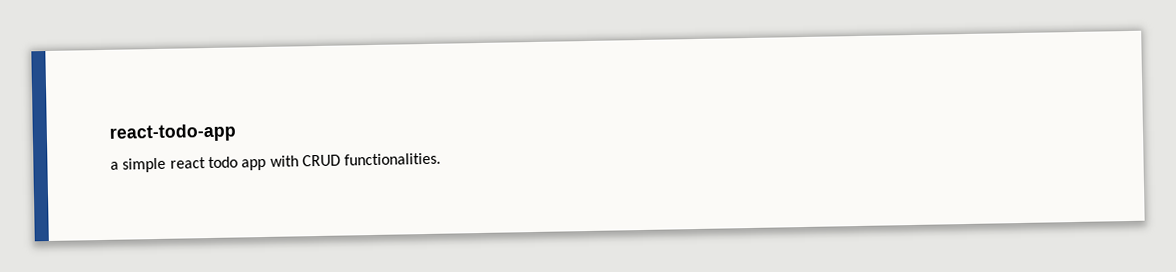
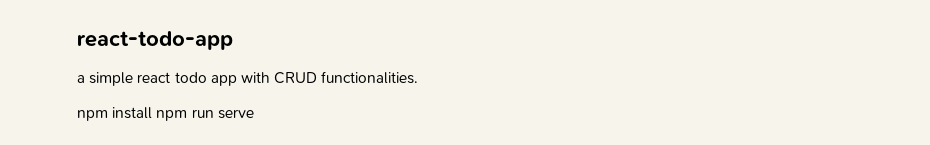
(442, 159) none -> [77,107,254,121] // npm install npm run serve

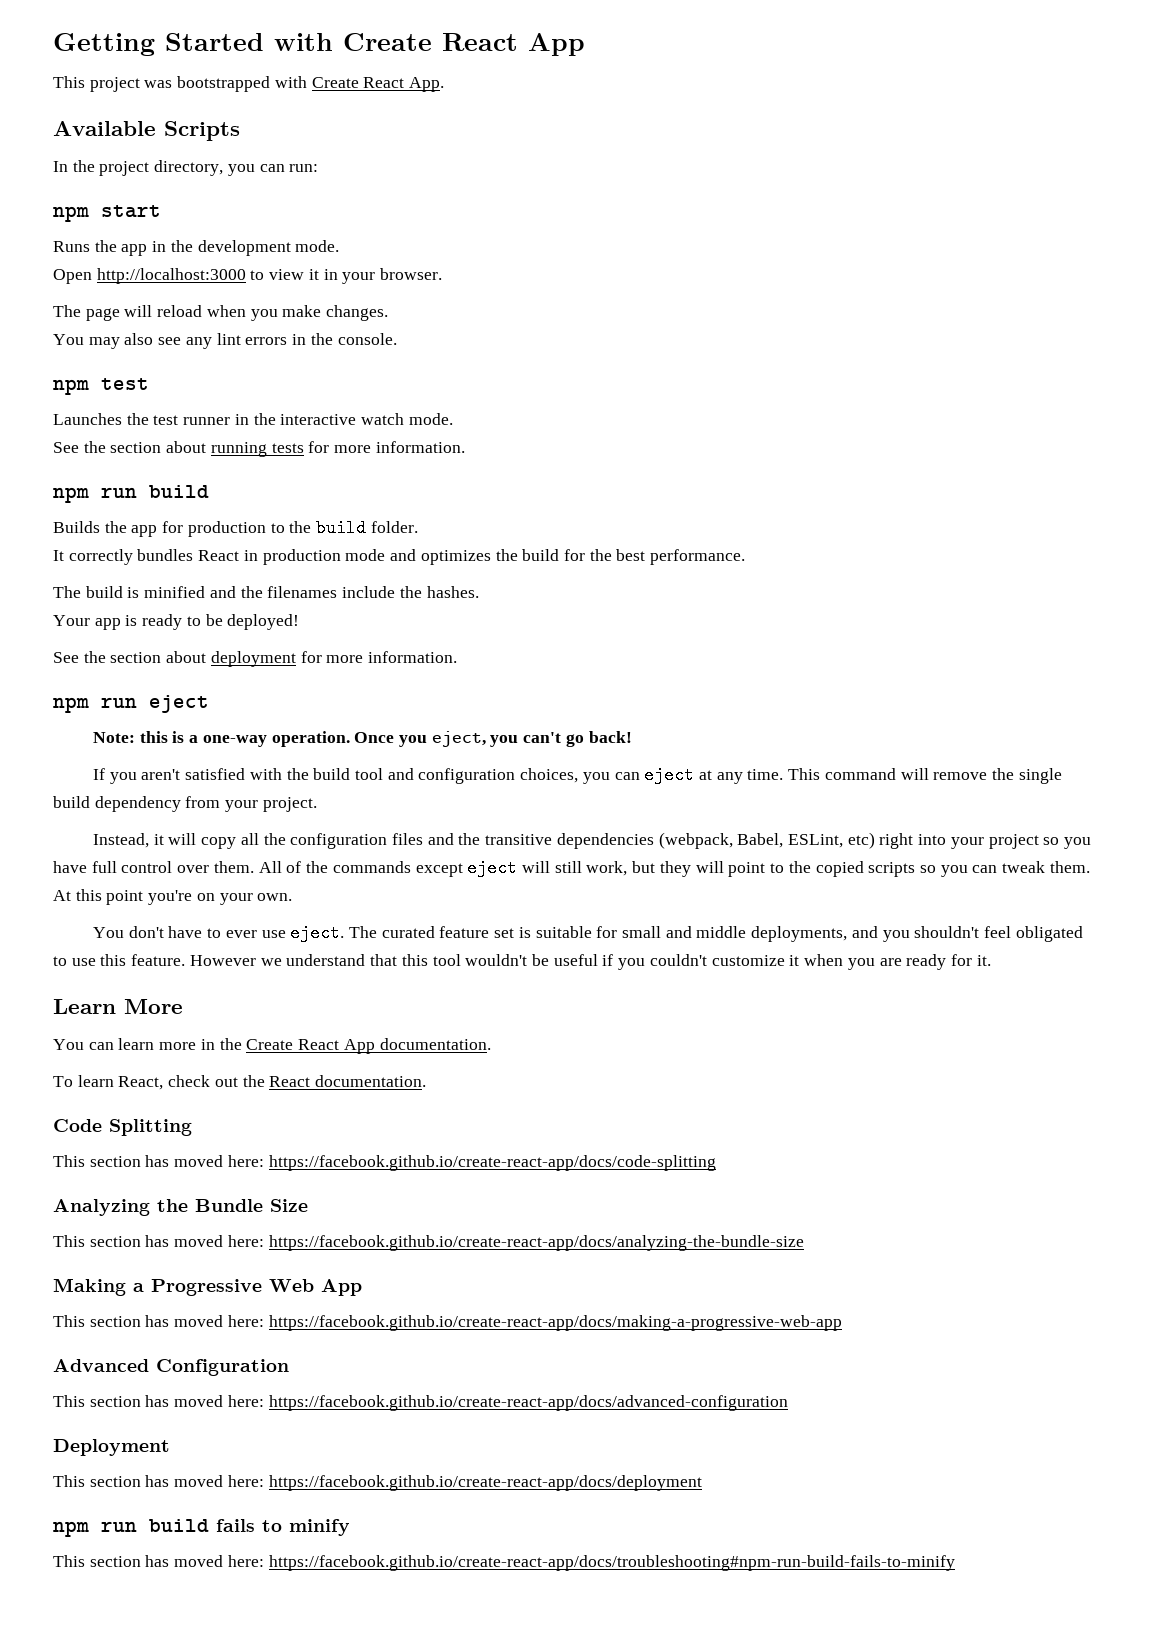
[77,31,233,50] [77,71,419,86] [77,107,254,121] react-todo-app // a simple react todo app with CRUD functionalities. // npm install npm run serve -> [53,33,585,56] [53,76,445,92] [53,121,240,141] [53,160,319,176] [53,205,161,222] [53,240,340,256] [53,268,443,284] [53,305,389,321] [53,333,397,349] [53,378,149,395] [53,413,453,425] [53,441,465,457] [53,485,209,503] [53,519,418,537] [53,549,746,565] [53,586,479,598] [53,614,300,630] [53,651,458,667] [53,695,209,713] [92,731,632,747] [92,766,1062,784] [53,796,317,812] [92,832,1092,849] [53,859,1090,877] [53,889,293,905] [92,924,1083,942] [53,954,991,970] [53,999,183,1014] [53,1038,491,1054] [53,1075,427,1090] [53,1119,192,1136] [53,1155,716,1171] [53,1199,308,1216] [53,1235,804,1251] [53,1278,362,1296] [53,1315,842,1331] [53,1359,289,1376] [53,1395,788,1411] [53,1439,170,1456] [53,1475,702,1491] [53,1519,350,1537] [53,1555,955,1571] Getting Started with Create React App // This project was bootstrapped with Create React App. // Available Scripts // In the project directory, you can run: // npm start // Runs the app in the development mode. // Open http://localhost:3000 to view it in your browser. // The page will reload when you make changes. // You may also see any lint errors in the console. // npm test // Launches the test runner in the interactive watch mode. // See the section about running tests for more information. // npm run build // Builds the app for production to the build folder. // It correctly bundles React in production mode and optimizes the build for the best performance. // The build is minified and the filenames include the hashes. // Your app is ready to be deployed! // See the section about deployment for more information. // npm run eject // Note: this is a one-way operation. Once you eject, you can't go back! // If you aren't satisfied with the build tool and configuration choices, you can eject at any time. This command will remove the single build dependency from your project. // Instead, it will copy all the configuration files and the transitive dependencies (webpack, Babel, ESLint, etc) right into your project so you have full control over them. All of the commands except eject will still work, but they will point to the copied scripts so you can tweak them. At this point you're on your own. // You don't have to ever use eject. The curated feature set is suitable for small and middle deployments, and you shouldn't feel obligated to use this feature. However we understand that this tool wouldn't be useful if you couldn't customize it when you are ready for it. // Learn More // You can learn more in the Create React App documentation. // To learn React, check out the React documentation. // Code Splitting // This section has moved here: https://facebook.github.io/create-react-app/docs/code-splitting // Analyzing the Bundle Size // This section has moved here: https://facebook.github.io/create-react-app/docs/analyzing-the-bundle-size // Making a Progressive Web App // This section has moved here: https://facebook.github.io/create-react-app/docs/making-a-progressive-web-app // Advanced Configuration // This section has moved here: https://facebook.github.io/create-react-app/docs/advanced-configuration // Deployment // This section has moved here: https://facebook.github.io/create-react-app/docs/deployment // npm run build fails to minify // This section has moved here: https://facebook.github.io/create-react-app/docs/troubleshooting#npm-run-build-fails-to-minify

